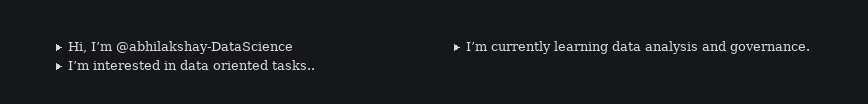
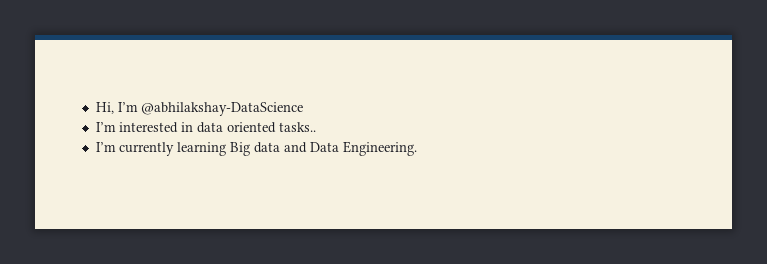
[611,41,810,54] data analysis and governance. -> [229,141,417,156] Big data and Data Engineering.

